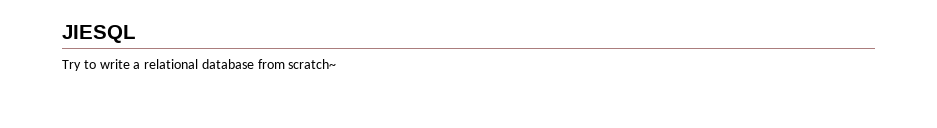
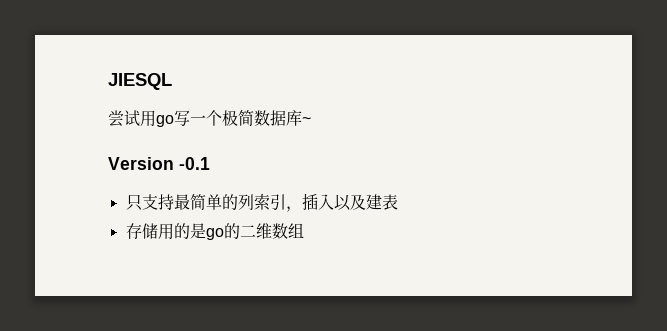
[62,59,337,71] Try to write a relational database from scratch~ -> [108,110,311,127] [108,157,210,170] [125,193,398,212] [125,223,304,240] 尝试用go写一个极简数据库~ // Version -0.1 // 只支持最简单的列索引，插入以及建表 // 存储用的是go的二维数组

